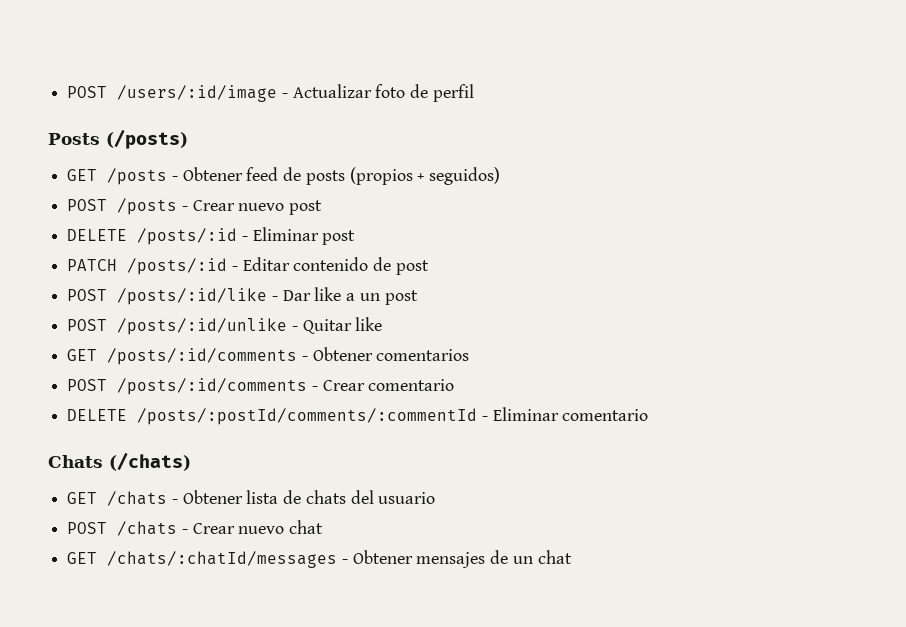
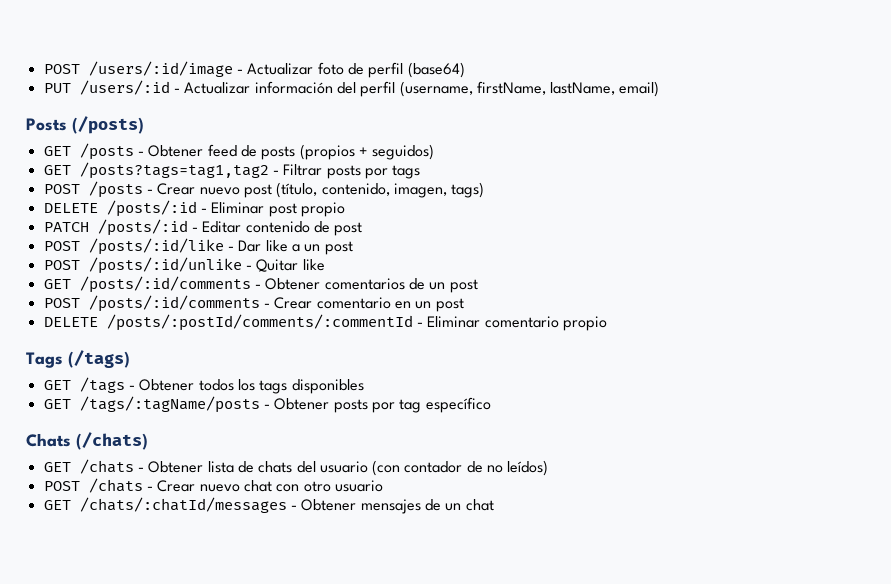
(474, 93) none -> [407,62,465,78] [43,80,660,97] (base64) // PUT /users/:id - Actualizar información del perfil (username, firstName, lastName, email)
(501, 176) none -> [43,162,421,179] // GET /posts?tags=tag1,tag2 - Filtrar posts por tags
(323, 207) none -> [276,182,485,198] (título, contenido, imagen, tags)
(356, 237) none -> [300,202,345,217] propio
(470, 355) none -> [408,278,478,293] de un post
(455, 385) none -> [394,298,464,312] en un post
(649, 415) none -> [562,316,607,331] [26,350,130,368] [43,377,364,394] [43,396,491,413] propio // Tags (/tags) // GET /tags - Obtener todos los tags disponibles // GET /tags/:tagName/posts - Obtener posts por tag específico
(436, 498) none -> [372,460,549,476] (con contador de no leídos)
(324, 527) none -> [276,480,383,492] con otro usuario

